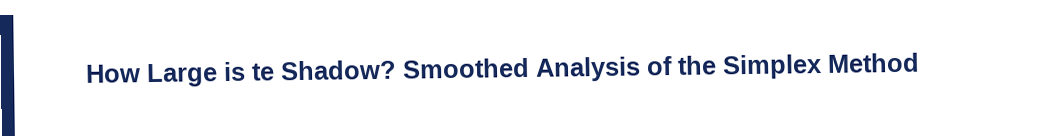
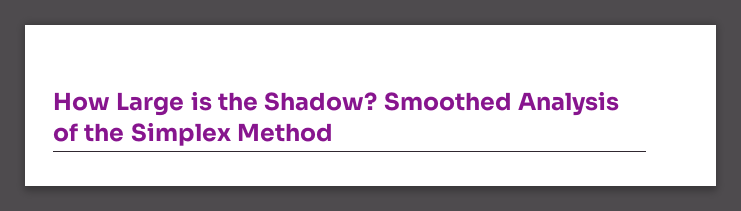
[251,63,275,81] te -> [218,92,259,111] the

